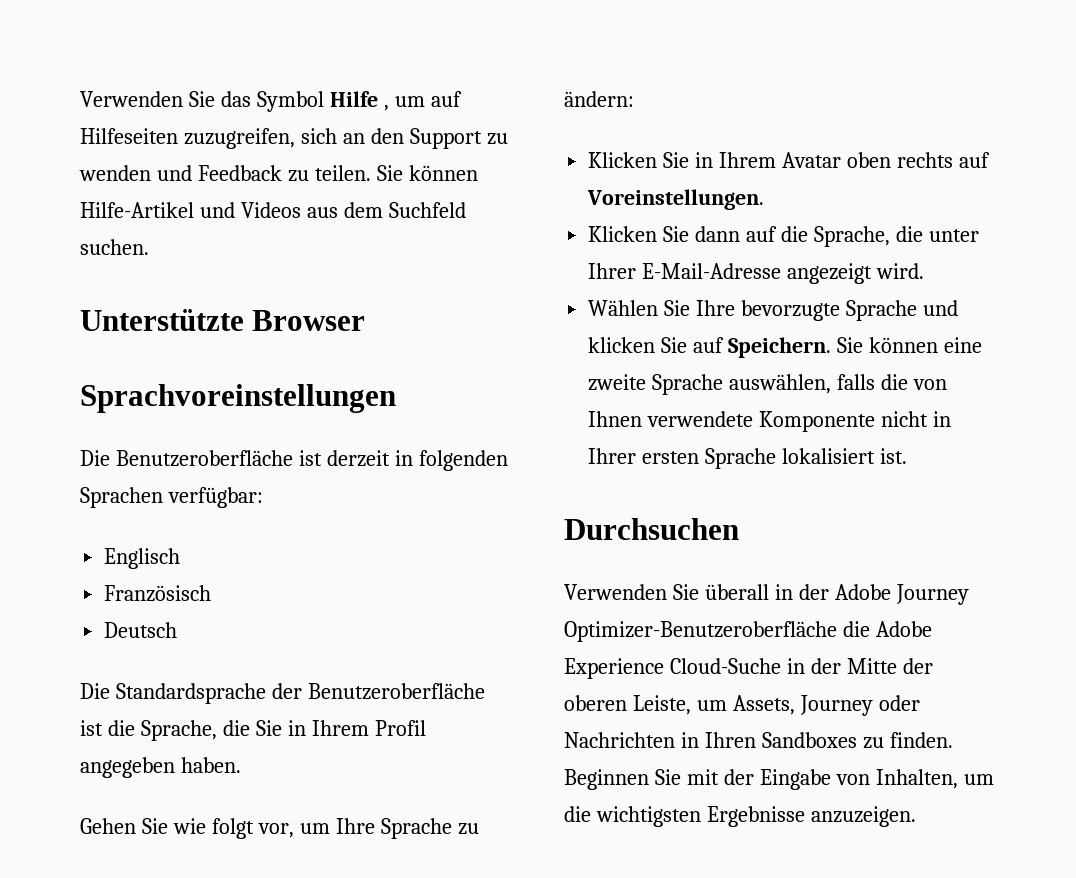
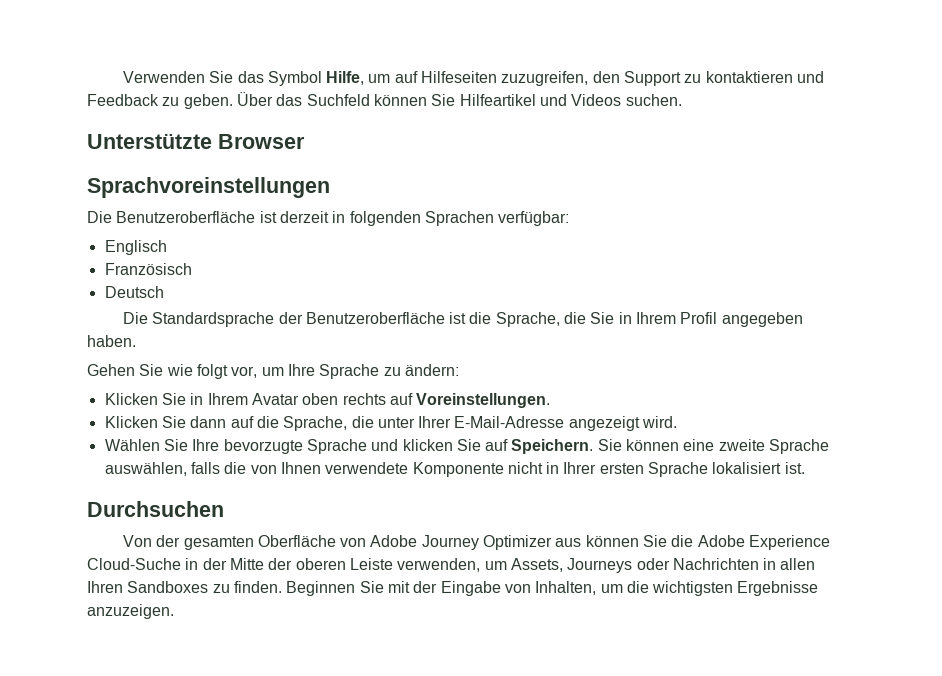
[329,91,389,111] Hilfe , -> [326,71,365,85] Hilfe,
[300,128,365,144] sich an -> (589, 78) none
[79,165,151,181] wenden -> [705,71,793,83] kontaktieren
[314,165,478,181] [80,202,466,218] teilen. Sie können Hilfe-Artikel und Videos aus dem Suchfeld -> [183,92,622,109] geben. Über das Suchfeld können Sie Hilfeartikel und Videos
[564,584,969,605] [564,621,837,642] Verwenden Sie überall in der Adobe Journey Optimizer-Benutzeroberfläche -> [122,535,668,550] Von der gesamten Oberfläche von Adobe Journey Optimizer aus können Sie
[632,695,691,715] Leiste, -> [349,558,481,572] Leiste verwenden,
[799,695,873,716] Journey -> [567,558,633,573] Journeys
(699, 740) none -> [780,558,816,570] allen

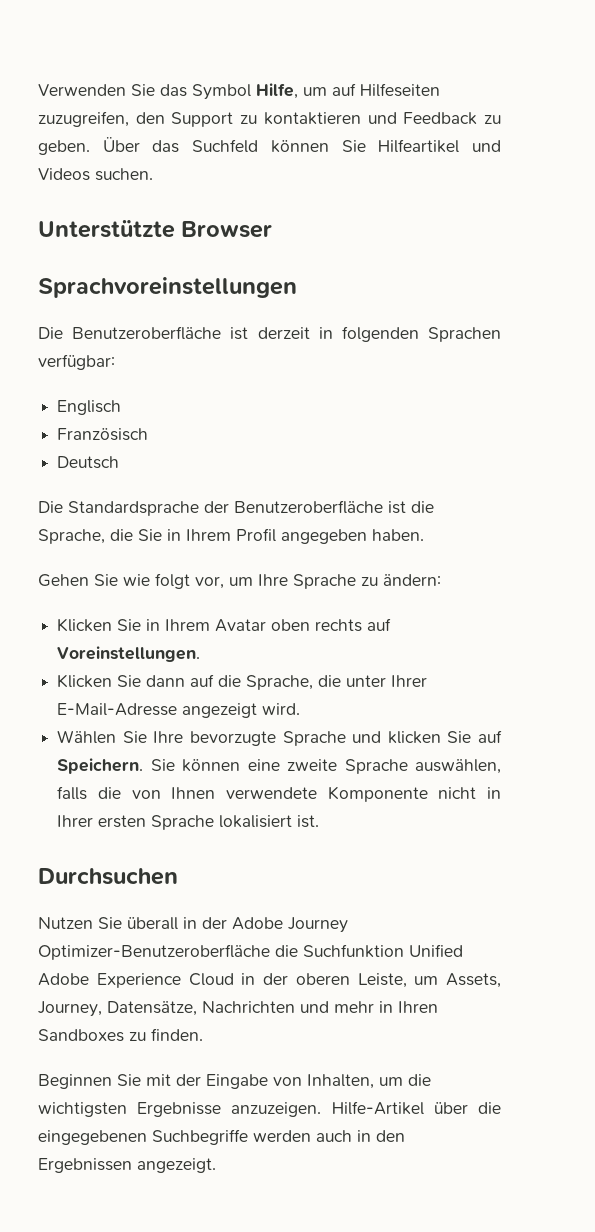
[122,535,694,550] Von der gesamten Oberfläche von Adobe Journey Optimizer aus können Sie die -> [38,917,348,933] [38,944,463,960] Nutzen Sie überall in der Adobe Journey Optimizer-Benutzeroberfläche die Suchfunktion Unified
[87,558,816,573] Cloud-Suche in der Mitte der oberen Leiste verwenden, um Assets, Journeys oder Nachrichten in allen -> [188,973,501,988] [38,1001,393,1017] Cloud in der oberen Leiste, um Assets, Journey, Datensätze, Nachrichten und mehr in
(282, 587) none -> (203, 1034) //
(174, 611) none -> [331,1101,501,1115] [38,1129,405,1145] [38,1158,216,1173] Hilfe-Artikel über die eingegebenen Suchbegriffe werden auch in den Ergebnissen angezeigt.

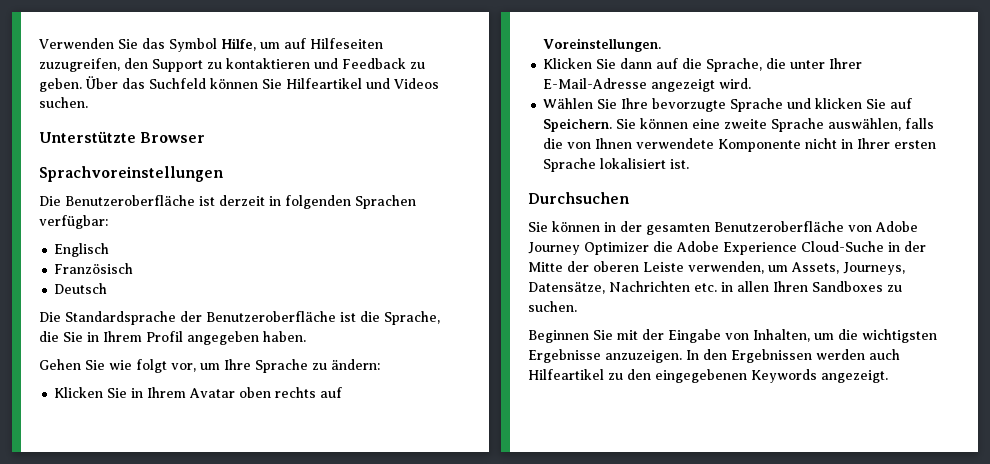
[38,917,348,933] [38,944,463,960] Nutzen Sie überall in der Adobe Journey Optimizer-Benutzeroberfläche die Suchfunktion Unified -> [528,221,918,235] [528,241,673,255] Sie können in der gesamten Benutzeroberfläche von Adobe Journey Optimizer die
[188,973,407,988] Cloud in der oberen Leiste, -> [801,241,926,252] [528,261,764,274] Cloud-Suche in der Mitte der oberen Leiste verwenden,
[38,1001,102,1017] Journey, -> [843,262,905,275] Journeys,
[300,1001,393,1013] und mehr in -> [694,281,769,292] etc. in allen
[151,1028,203,1041] finden. -> [528,301,577,312] suchen.
[331,1101,501,1115] [38,1129,405,1145] [38,1158,132,1173] Hilfe-Artikel über die eingegebenen Suchbegriffe werden auch in den Ergebnissen -> [686,349,900,363] [528,369,817,383] In den Ergebnissen werden auch Hilfeartikel zu den eingegebenen Keywords

